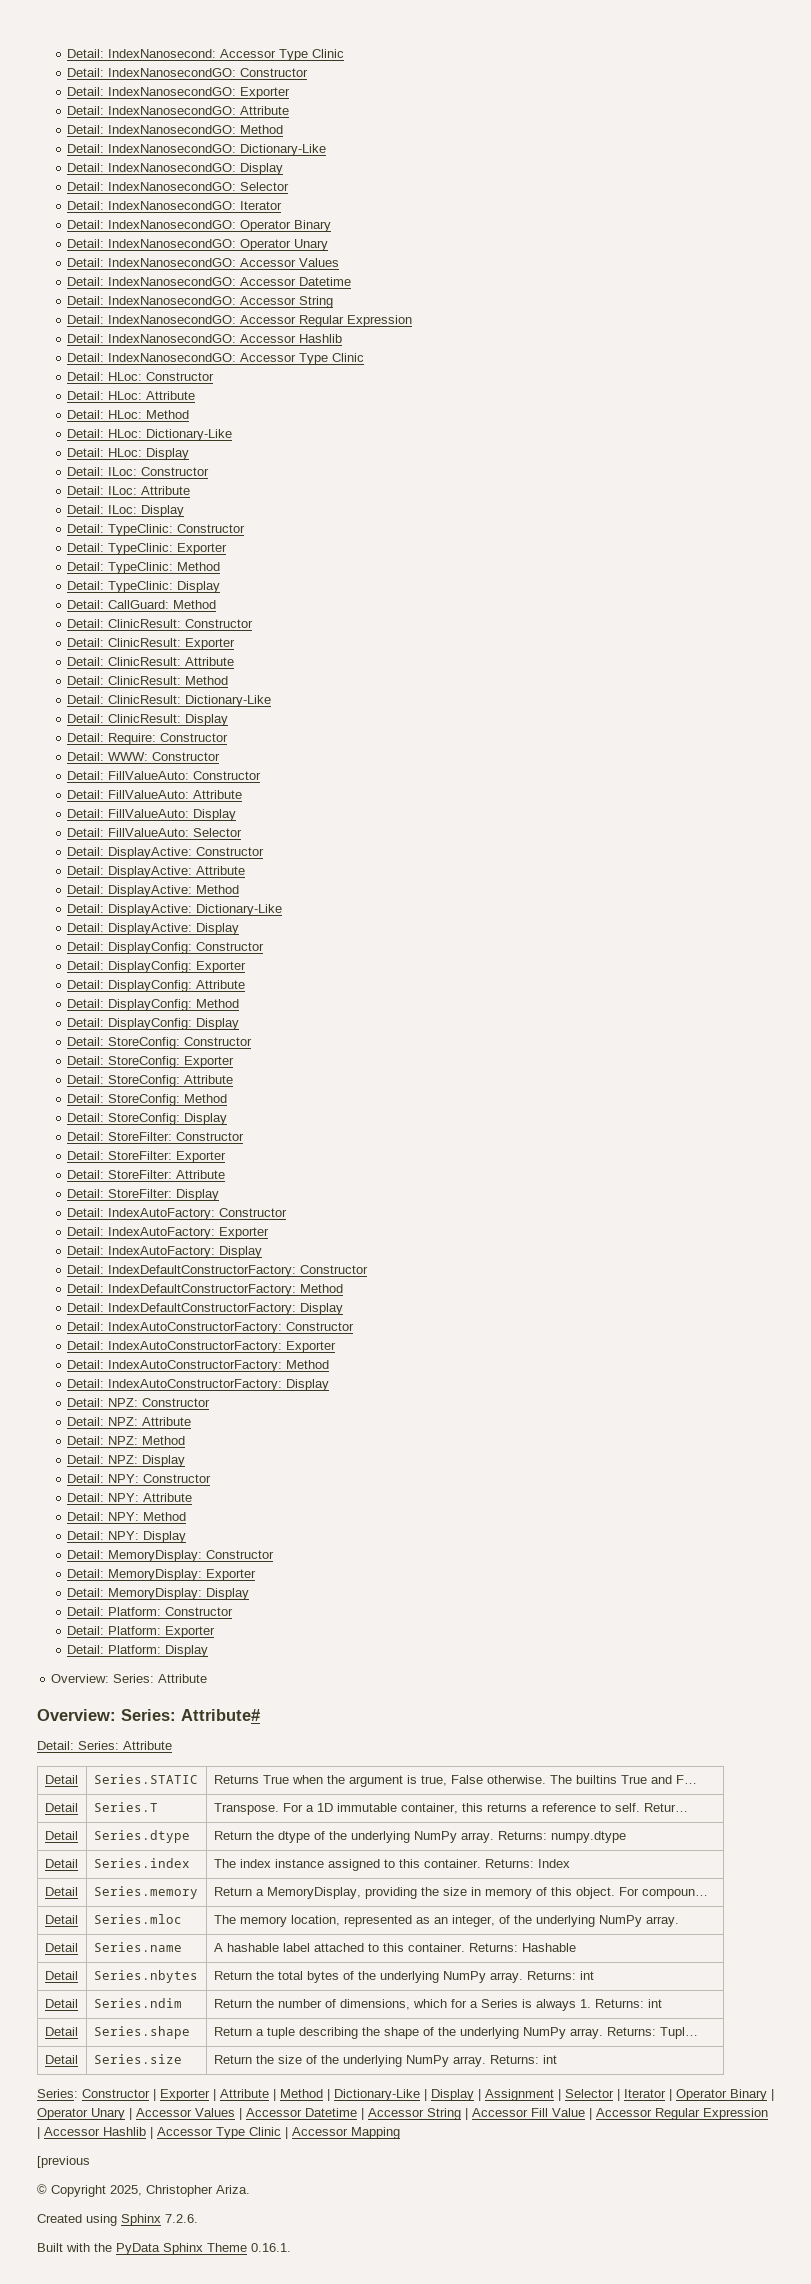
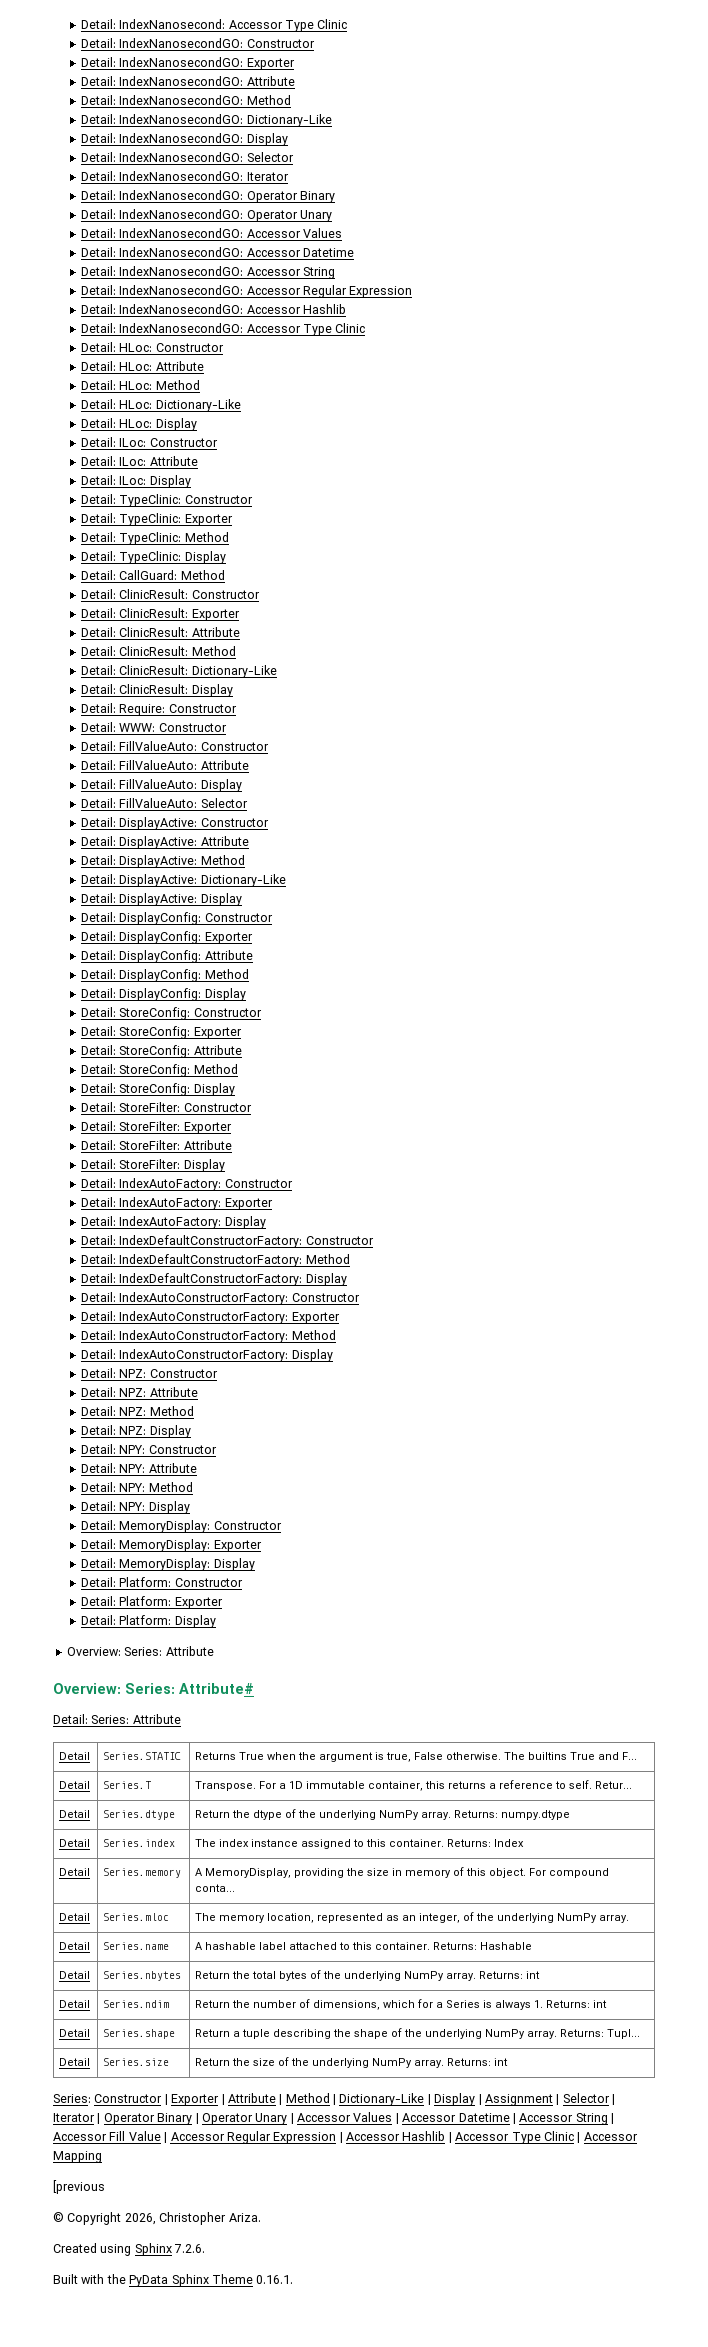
[213,1887,264,1896] Return a -> [195,1868,204,1876] A
[641,1889,708,1899] compoun… -> [549,1868,610,1878] [195,1884,236,1892] compound conta…
[110,2185,142,2196] 2025, -> [124,2213,156,2225] 2026,

